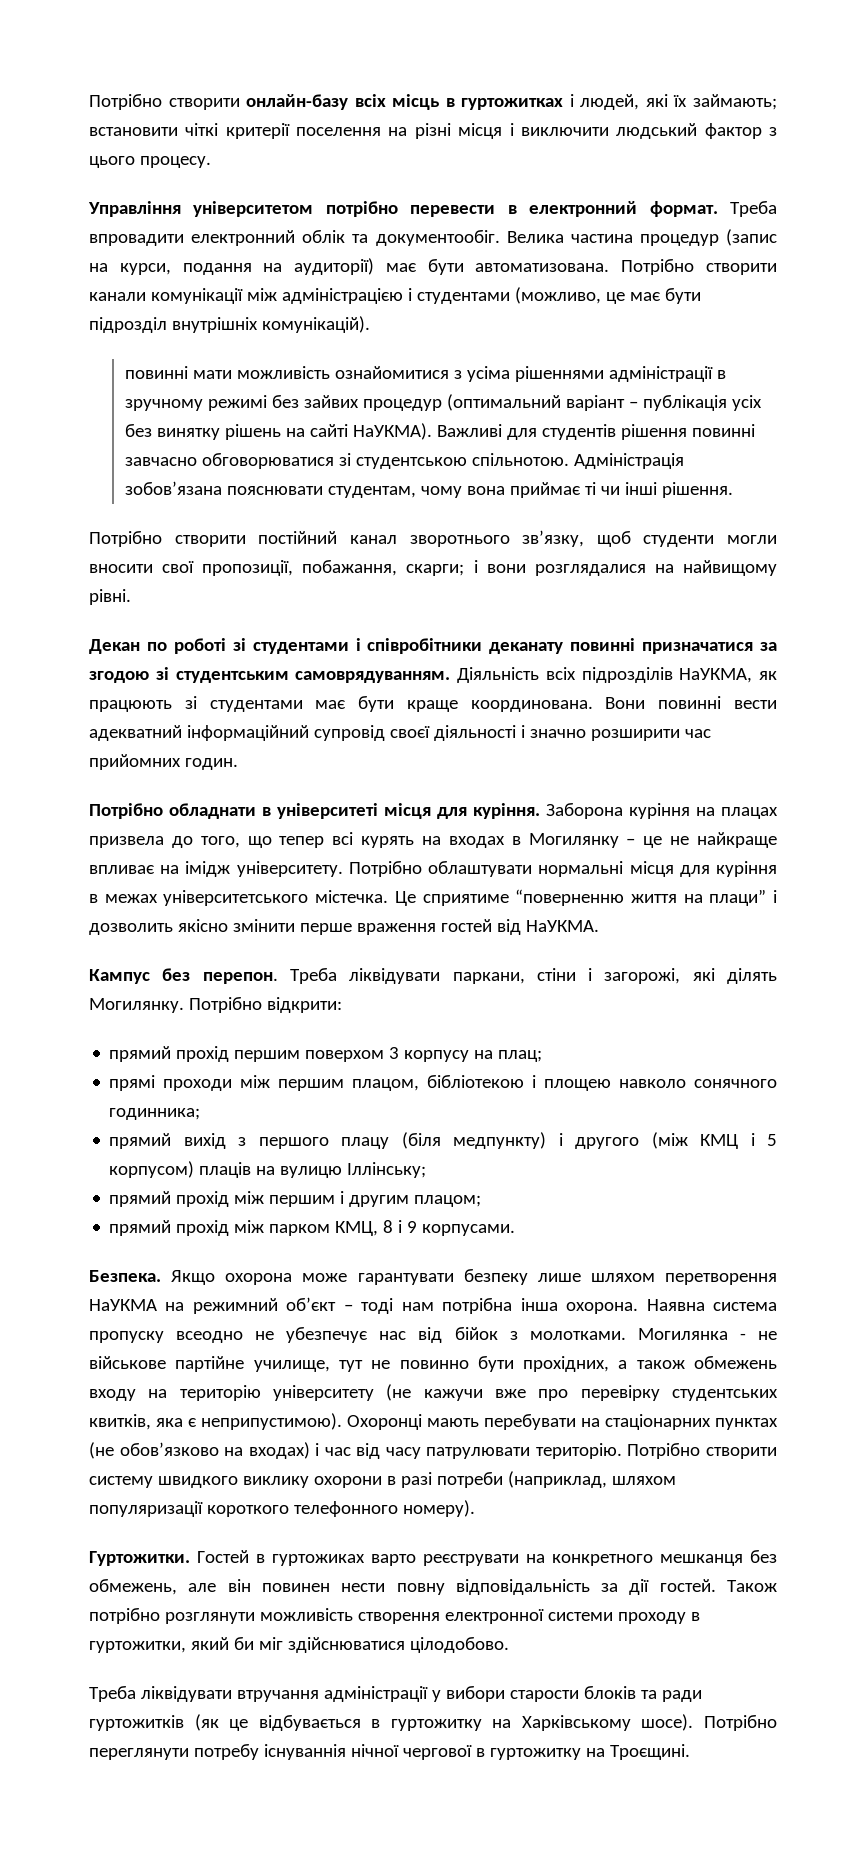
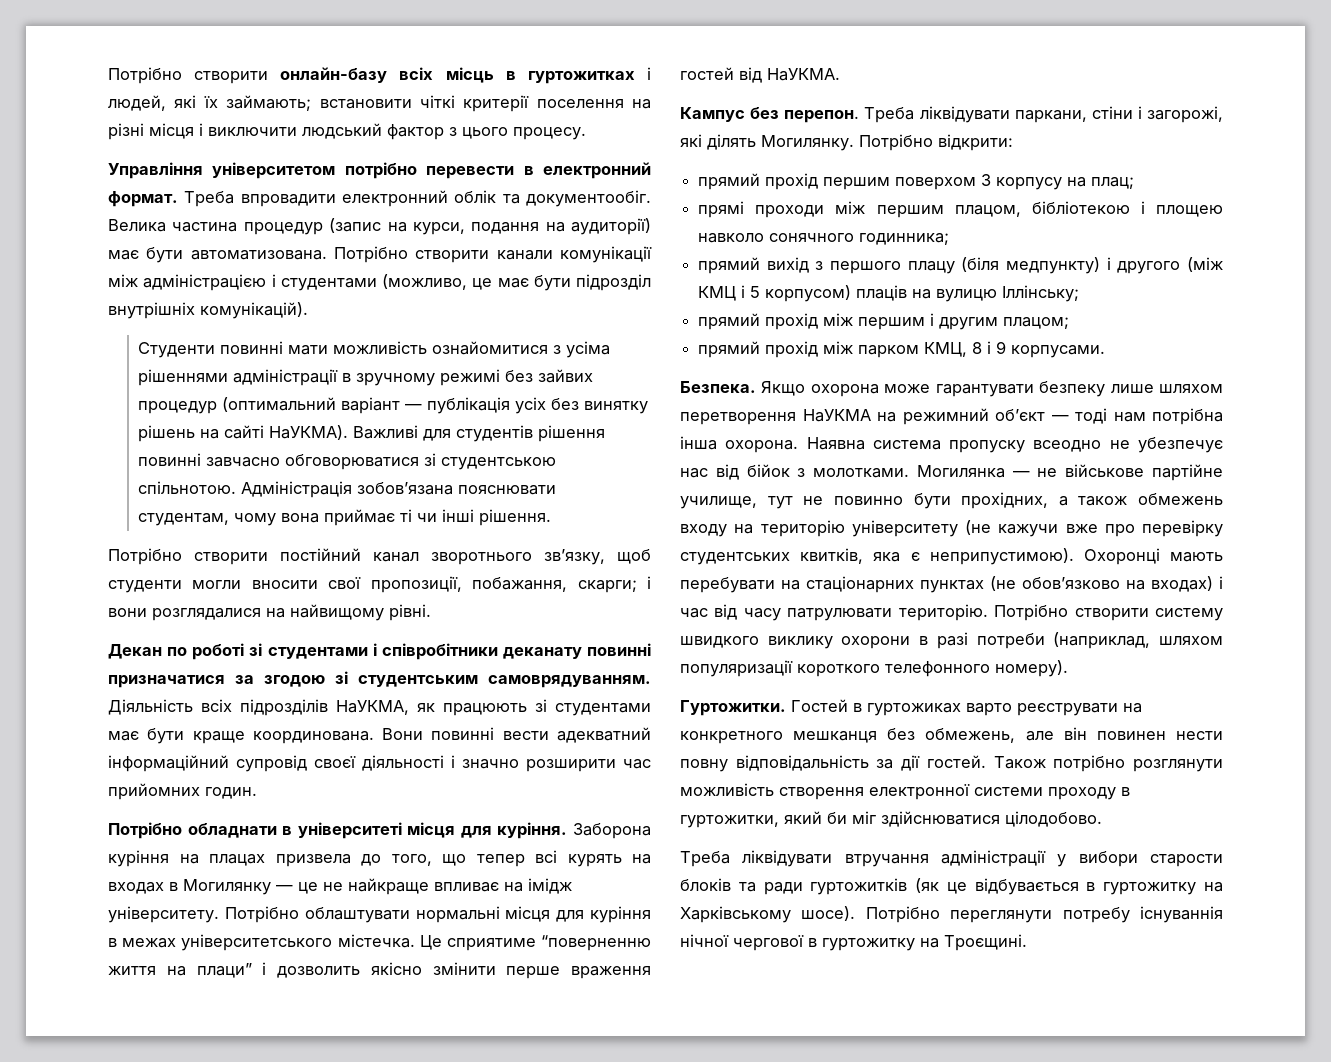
(370, 324) none -> [138,342,216,358] Студенти
[628,401,638,408] – -> [405,404,423,410] —
[626,838,636,845] – -> [276,885,293,891] —
[343,1304,353,1311] – -> [1051,415,1069,421] —
[739,1333,746,1340] - -> [1012,471,1030,477] —

